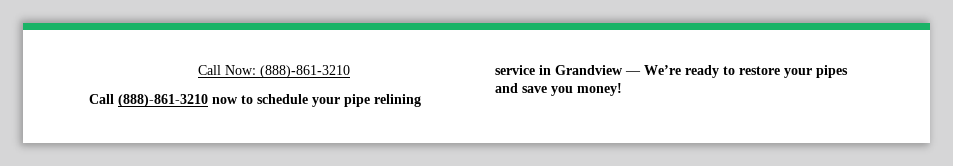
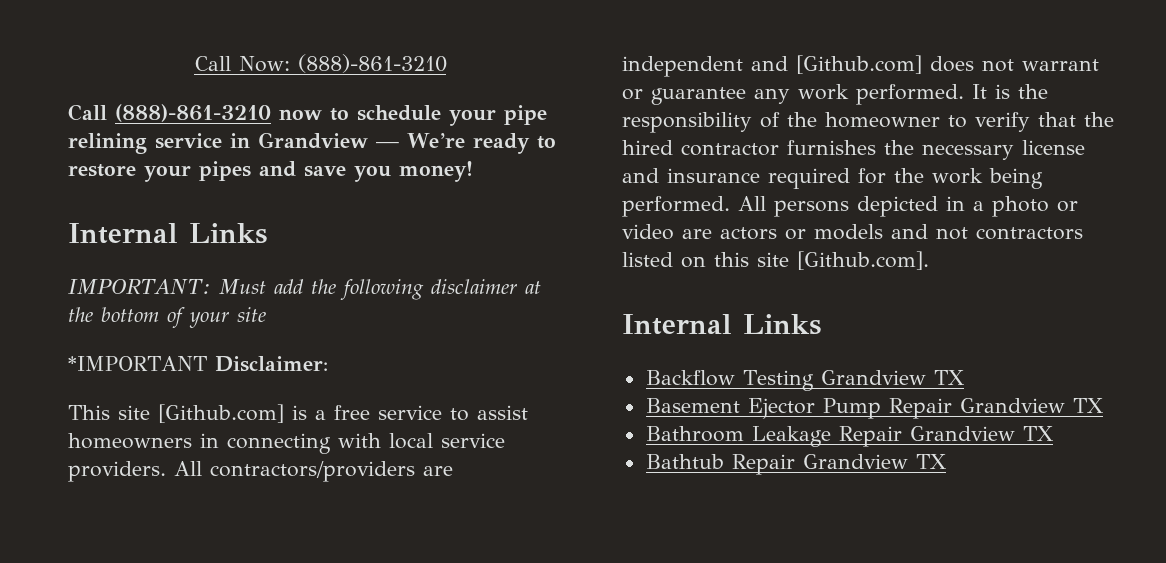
(622, 89) none -> [68,223,267,244] [68,279,541,300] [68,307,266,328] [68,356,328,372] [68,404,528,423] [68,433,505,454] [68,461,453,482] [622,55,1099,77] [622,84,1048,105] [622,112,1114,133] [622,140,1085,160] [622,168,1043,189] [622,196,1078,217] [622,224,1083,240] [622,251,929,270] [622,314,821,335] [645,370,964,391] [645,398,1103,419] [645,426,1053,447] [645,454,946,475] // Internal Links // IMPORTANT: Must add the following disclaimer at the bottom of your site // *IMPORTANT Disclaimer: // This site [Github.com] is a free service to assist homeowners in connecting with local service providers. All contractors/providers are independent and [Github.com] does not warrant or guarantee any work performed. It is the responsibility of the homeowner to verify that the hired contractor furnishes the necessary license and insurance required for the work being performed. All persons depicted in a photo or video are actors or models and not contractors listed on this site [Github.com]. // Internal Links // Backflow Testing Grandview TX // Basement Ejector Pump Repair Grandview TX // Bathroom Leakage Repair Grandview TX // Bathtub Repair Grandview TX

